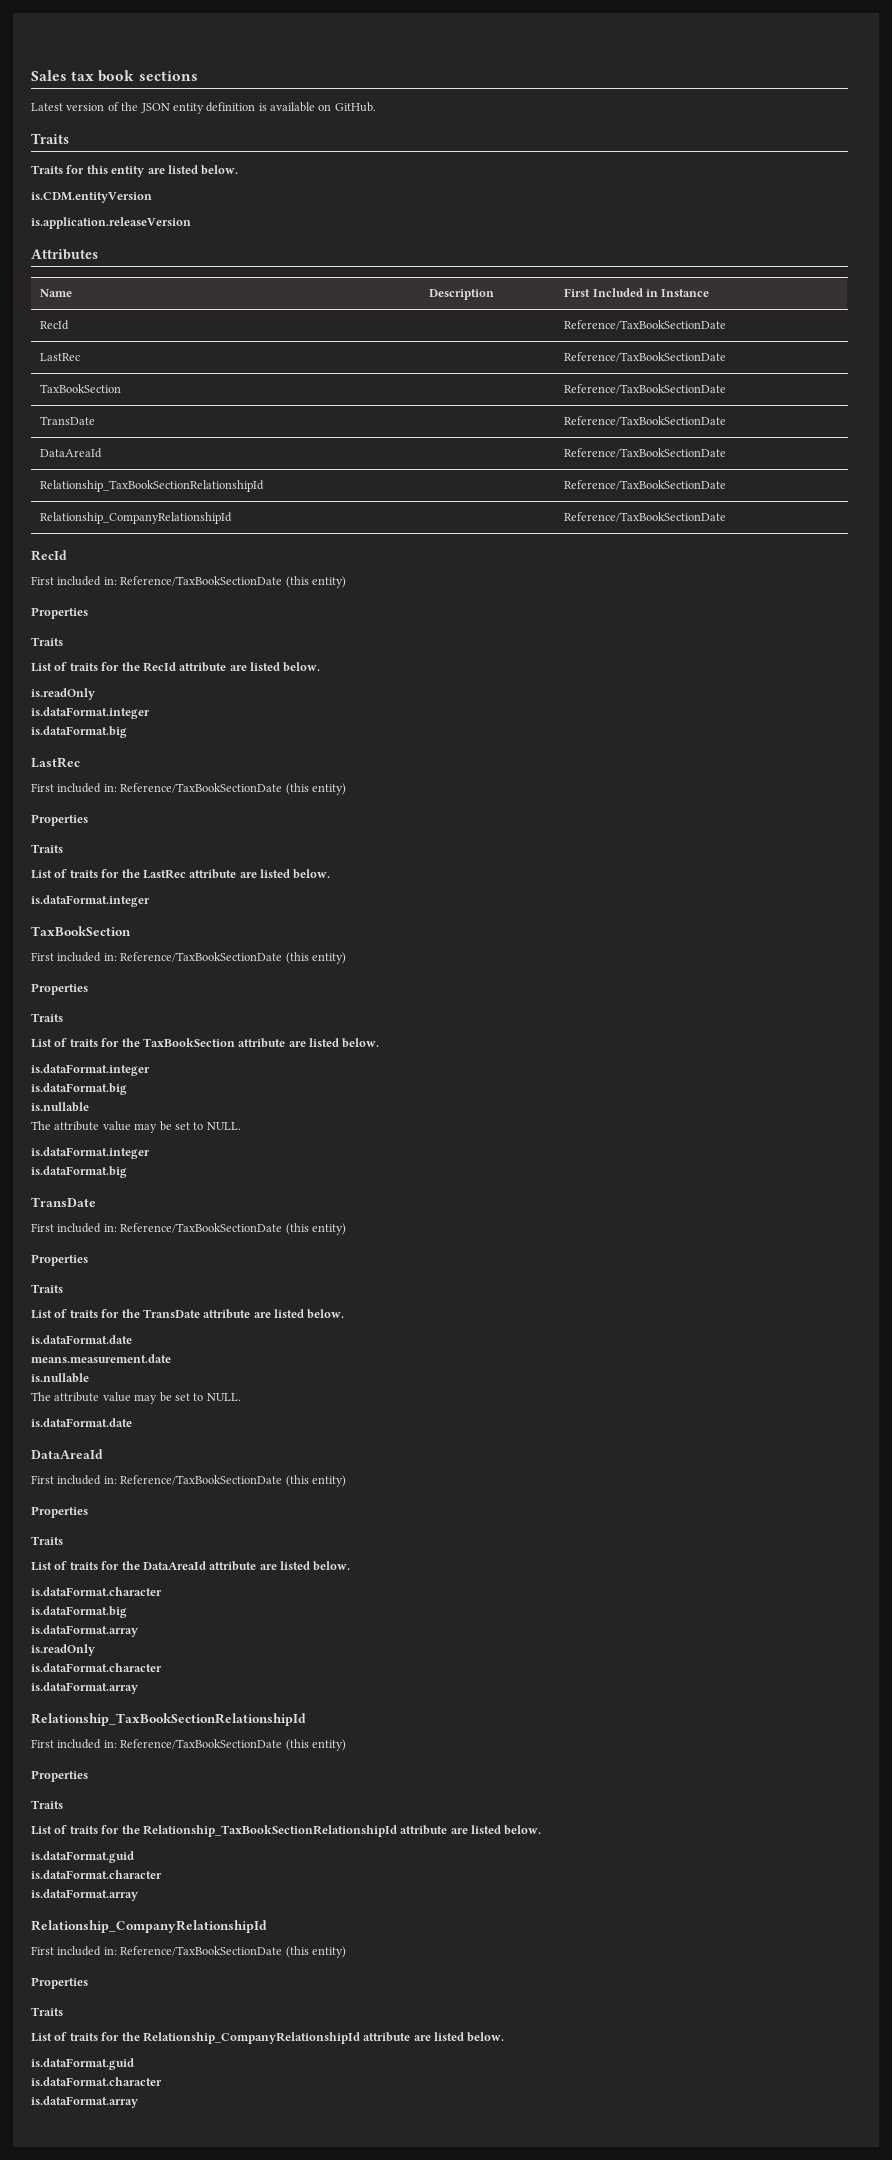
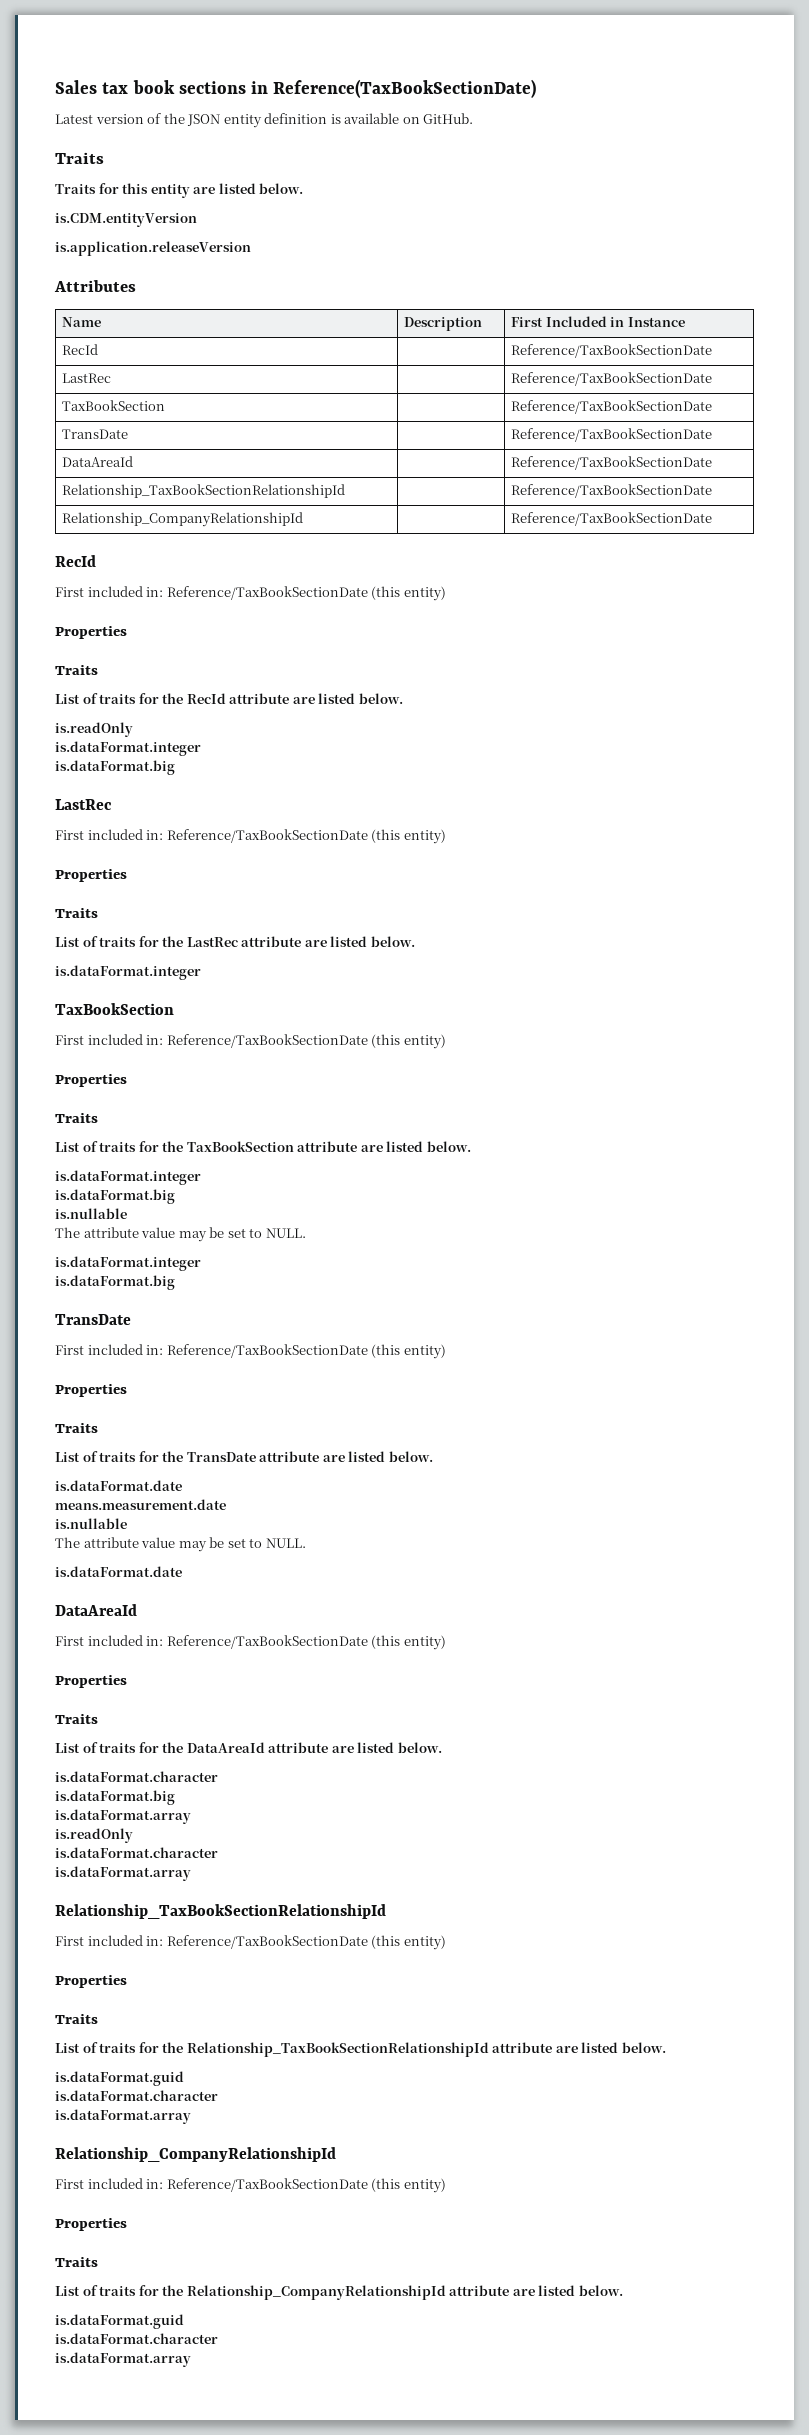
(198, 76) none -> [251,79,537,98] in Reference(TaxBookSectionDate)

